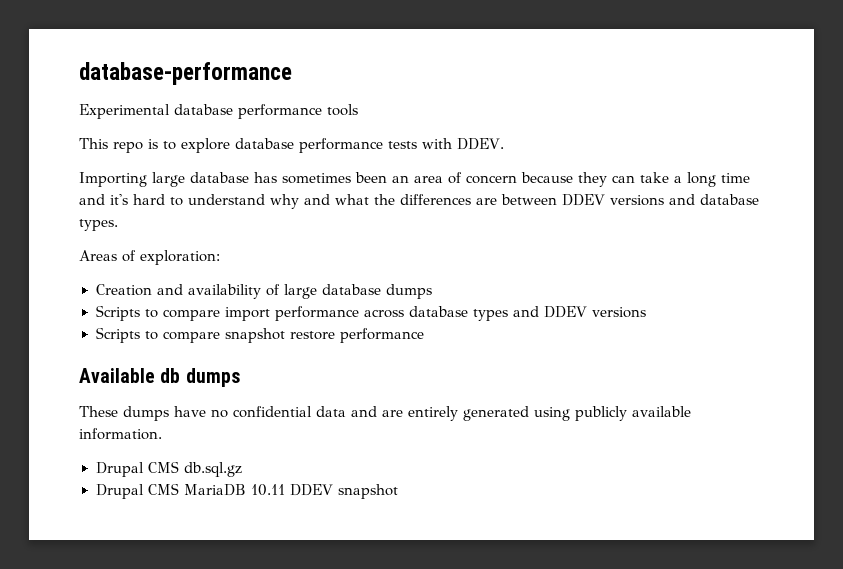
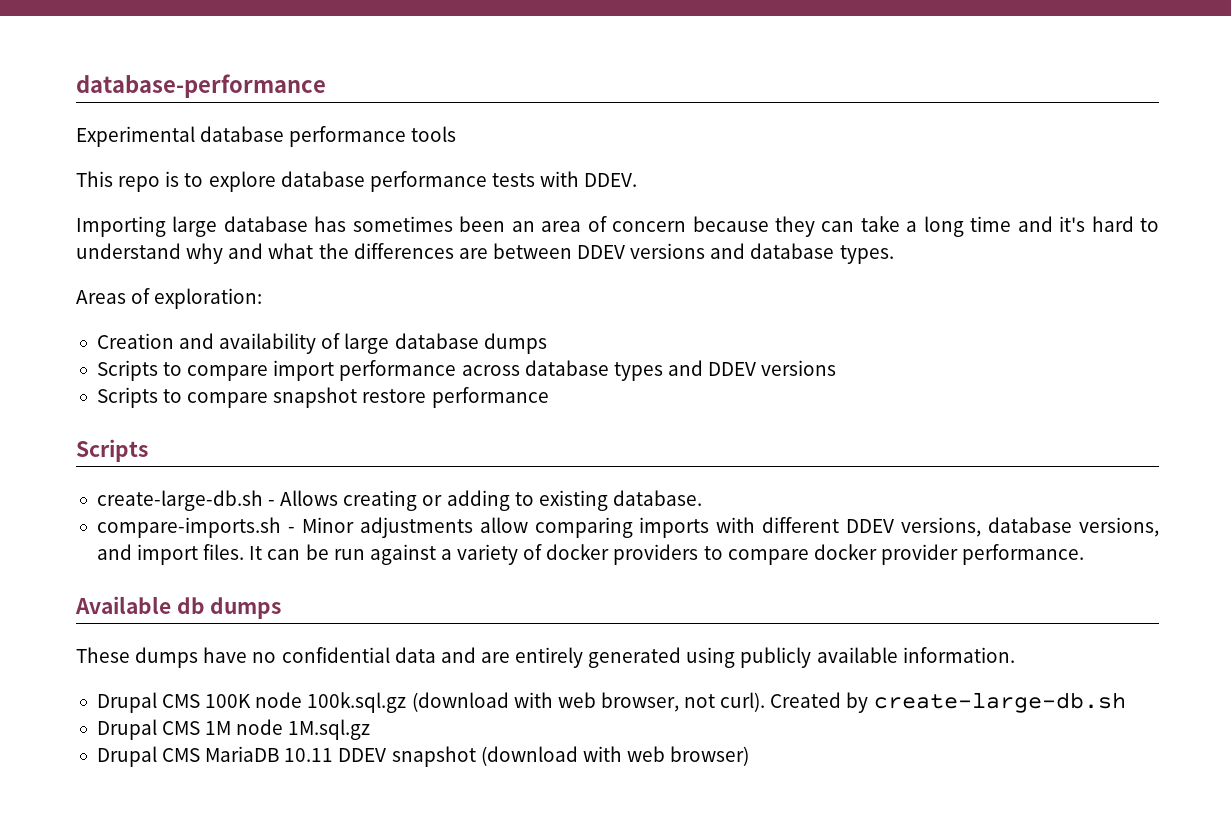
(424, 335) none -> [76,439,148,462] [96,490,702,511] [96,517,1159,538] [96,544,1085,565] // Scripts // create-large-db.sh - Allows creating or adding to existing database. // compare-imports.sh - Minor adjustments allow comparing imports with different DDEV versions, database versions, and import files. It can be run against a variety of docker providers to compare docker provider performance.
[183,462,242,477] db.sql.gz -> [205,692,1126,713] [96,719,371,740] 100K node 100k.sql.gz (download with web browser, not curl). Created by create-large-db.sh // Drupal CMS 1M node 1M.sql.gz
(398, 491) none -> [480,746,750,766] (download with web browser)

